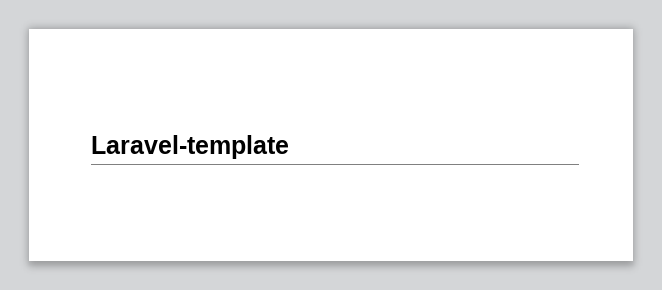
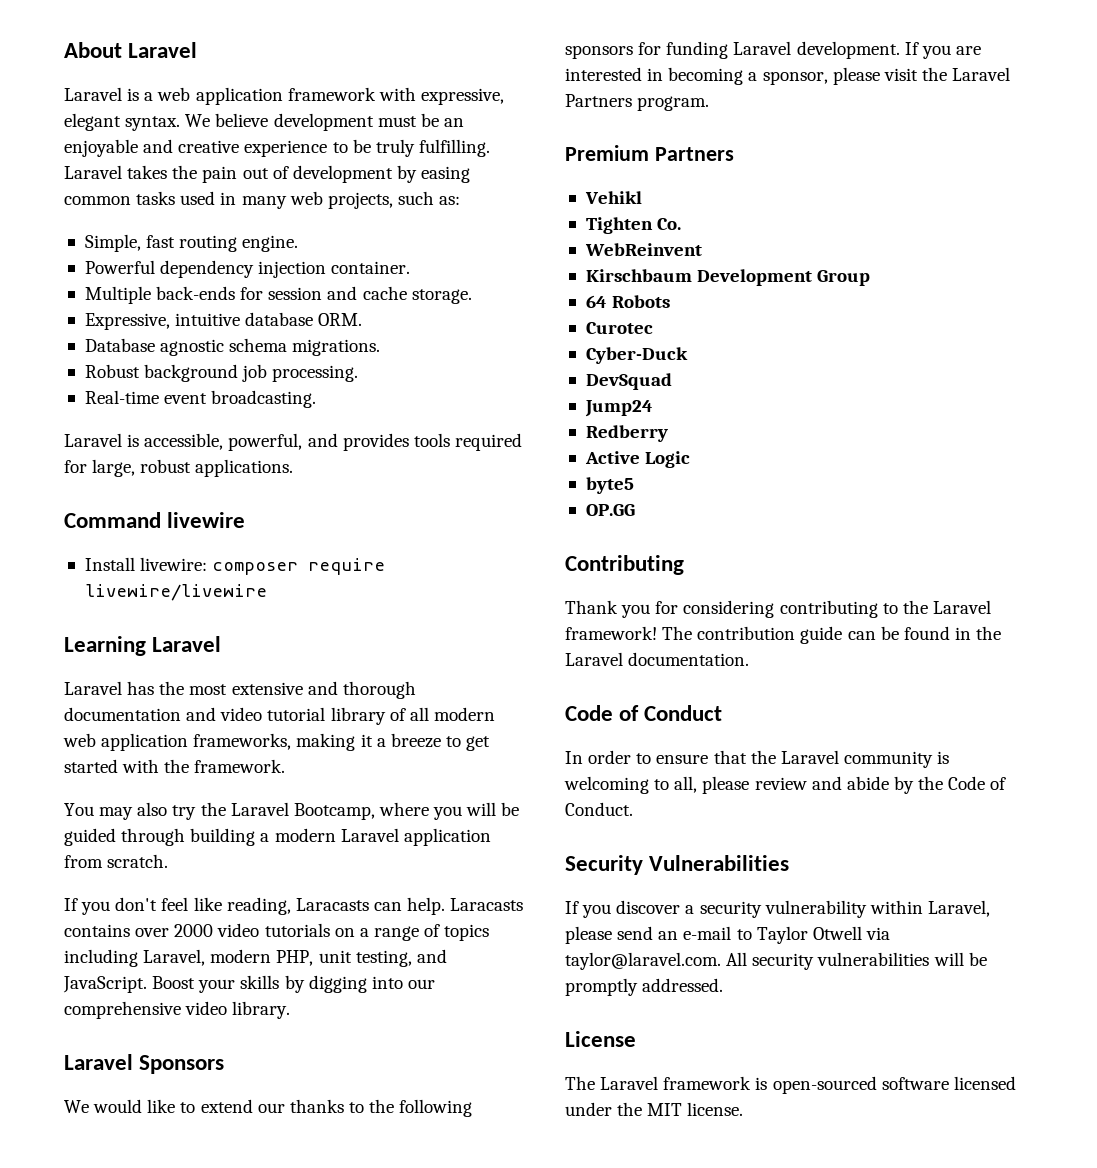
[91,135,289,159] Laravel-template -> [64,42,198,58] [64,87,504,105] [64,113,464,131] [64,139,490,157] [64,165,471,183] [64,191,461,209] [84,234,299,252] [84,260,411,278] [84,286,472,304] [84,312,363,330] [84,338,381,356] [84,364,359,382] [84,390,317,408] [64,433,522,451] [64,459,294,477] [64,512,246,528] [84,557,386,575] [84,584,267,601] [64,636,222,656] [64,681,416,699] [64,707,495,725] [63,733,491,751] [64,759,286,773] [64,802,520,820] [64,828,491,846] [64,854,169,868] [64,897,524,915] [64,923,490,941] [64,949,447,967] [63,975,435,993] [64,1001,291,1019] [64,1054,225,1074] [64,1099,473,1117] [565,41,981,59] [565,67,1011,85] [565,94,710,111] [565,145,734,161] [584,191,642,204] [585,217,682,234] [584,243,702,256] [585,269,871,286] [585,295,671,308] [585,322,653,334] [585,347,688,364] [585,373,672,390] [584,400,653,417] [585,425,668,442] [584,451,691,468] [585,477,634,494] [585,504,635,516] [565,555,684,575] [565,600,991,618] [565,626,1002,644] [565,652,750,666] [565,705,723,721] [565,750,950,768] [564,776,1007,794] [565,802,633,816] [565,855,790,875] [565,900,990,918] [565,926,890,944] [565,952,987,970] [565,978,724,996] [565,1031,636,1047] [565,1076,1016,1094] [565,1102,744,1116] About Laravel // Laravel is a web application framework with expressive, elegant syntax. We believe development must be an enjoyable and creative experience to be truly fulfilling. Laravel takes the pain out of development by easing common tasks used in many web projects, such as: // Simple, fast routing engine. // Powerful dependency injection container. // Multiple back-ends for session and cache storage. // Expressive, intuitive database ORM. // Database agnostic schema migrations. // Robust background job processing. // Real-time event broadcasting. // Laravel is accessible, powerful, and provides tools required for large, robust applications. // Command livewire // Install livewire: composer require livewire/livewire // Learning Laravel // Laravel has the most extensive and thorough documentation and video tutorial library of all modern web application frameworks, making it a breeze to get started with the framework. // You may also try the Laravel Bootcamp, where you will be guided through building a modern Laravel application from scratch. // If you don't feel like reading, Laracasts can help. Laracasts contains over 2000 video tutorials on a range of topics including Laravel, modern PHP, unit testing, and JavaScript. Boost your skills by digging into our comprehensive video library. // Laravel Sponsors // We would like to extend our thanks to the following sponsors for funding Laravel development. If you are interested in becoming a sponsor, please visit the Laravel Partners program. // Premium Partners // Vehikl // Tighten Co. // WebReinvent // Kirschbaum Development Group // 64 Robots // Curotec // Cyber-Duck // DevSquad // Jump24 // Redberry // Active Logic // byte5 // OP.GG // Contributing // Thank you for considering contributing to the Laravel framework! The contribution guide can be found in the Laravel documentation. // Code of Conduct // In order to ensure that the Laravel community is welcoming to all, please review and abide by the Code of Conduct. // Security Vulnerabilities // If you discover a security vulnerability within Laravel, please send an e-mail to Taylor Otwell via taylor@laravel.com. All security vulnerabilities will be promptly addressed. // License // The Laravel framework is open-sourced software licensed under the MIT license.

